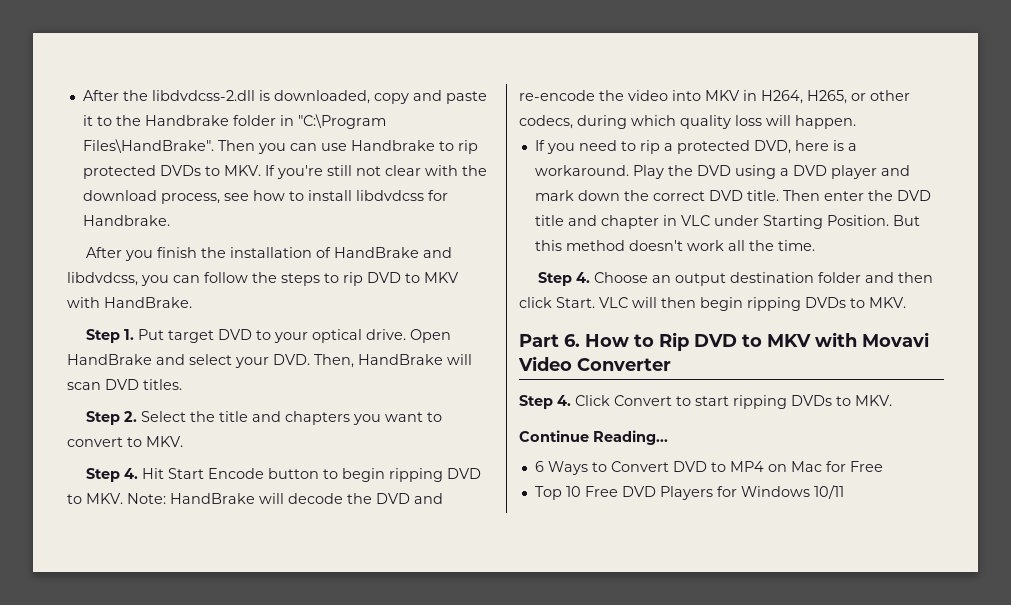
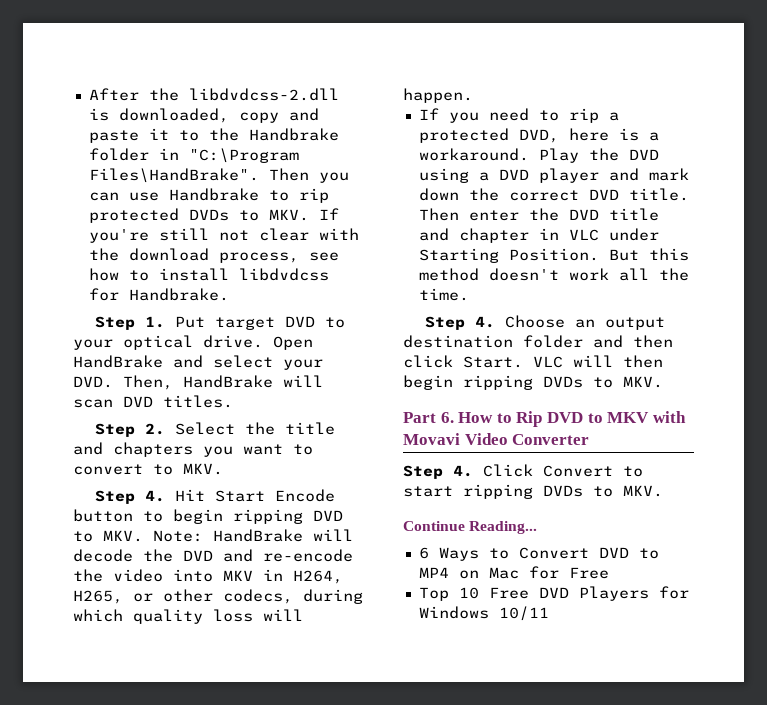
[86,247,453,261] [67,272,459,286] [67,297,192,308] // After you finish the installation of HandBrake and libdvdcss, you can follow the steps to rip DVD to MKV with HandBrake. -> (229, 294) none

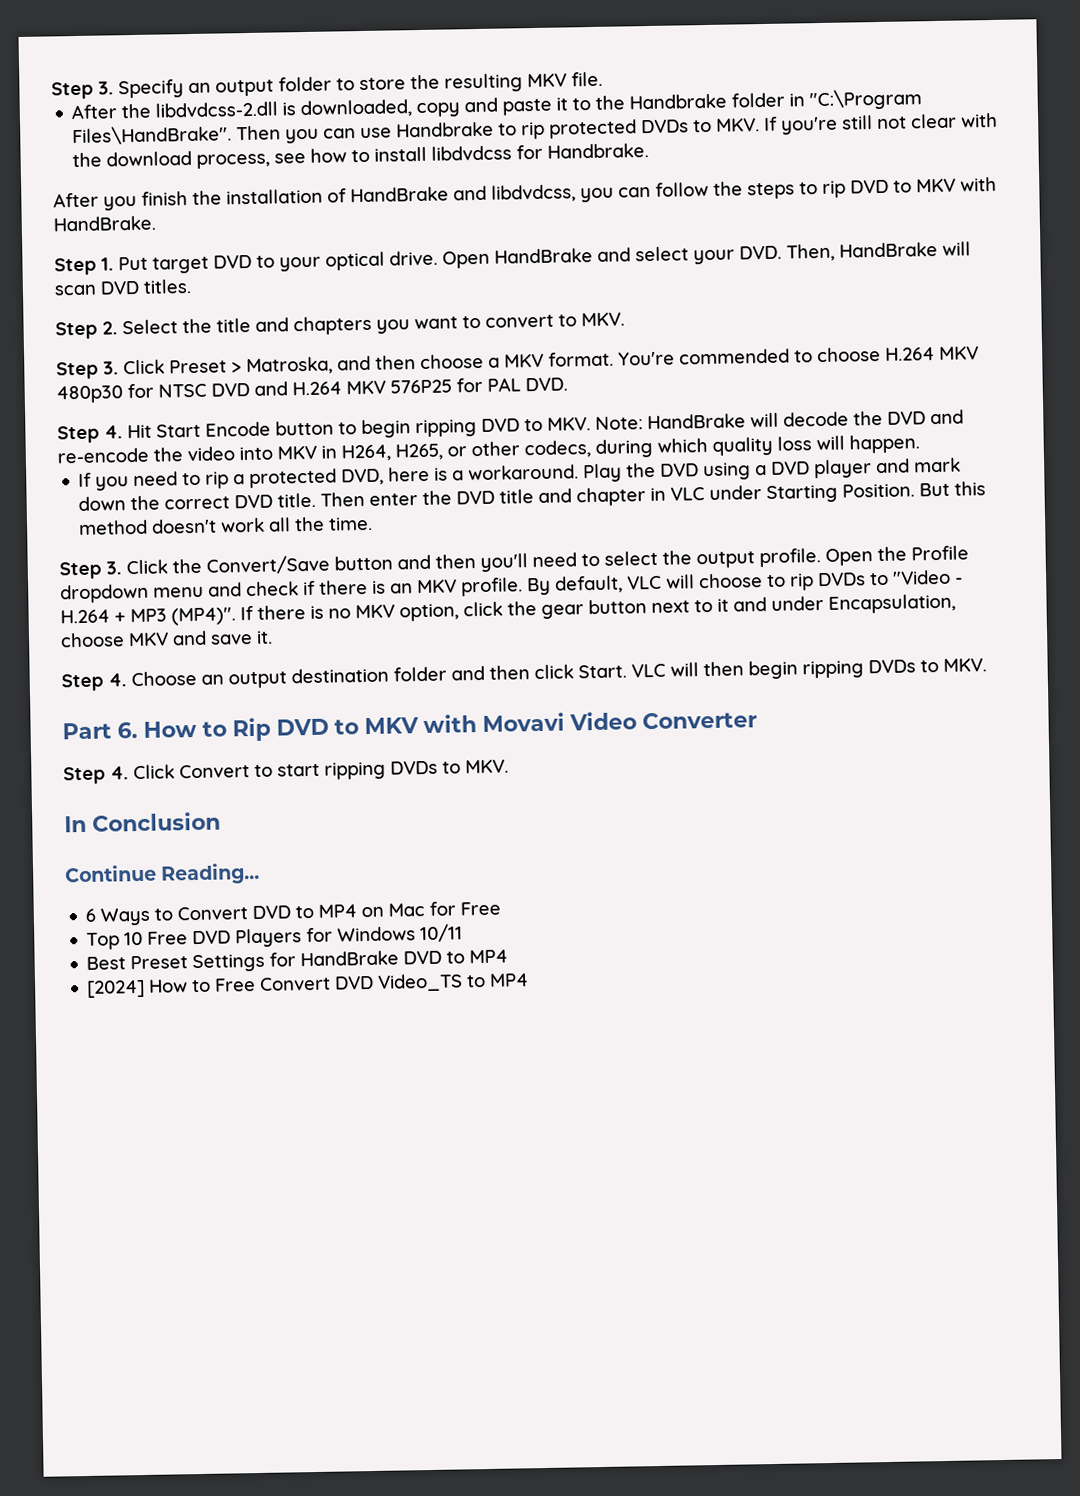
(88, 94) none -> [51,71,603,100] Step 3. Specify an output folder to store the resulting MKV file. //
(229, 294) none -> [53,176,997,211] [53,215,156,232] // After you finish the installation of HandBrake and libdvdcss, you can follow the steps to rip DVD to MKV with HandBrake.
(223, 469) none -> [56,346,979,380] [56,377,568,404] // Step 3. Click Preset > Matroska, and then choose a MKV format. You're commended to choose H.264 MKV 480p30 for NTSC DVD and H.264 MKV 576P25 for PAL DVD.
(469, 294) none -> [59,545,969,580] [60,569,963,604] [60,593,956,626] [60,630,273,648] // Step 3. Click the Convert/Save button and then you'll need to select the output profile. Open the Profile dropdown menu and check if there is an MKV profile. By default, VLC will choose to rip DVDs to "Video - H.264 + MP3 (MP4)". If there is no MKV option, click the gear button next to it and under Encapsulation, choose MKV and save it.
(663, 491) none -> [64,811,221,833] // In Conclusion
(549, 613) none -> [86,949,509,973] [86,973,530,998] // Best Preset Settings for HandBrake DVD to MP4 // [2024] How to Free Convert DVD Video_TS to MP4

